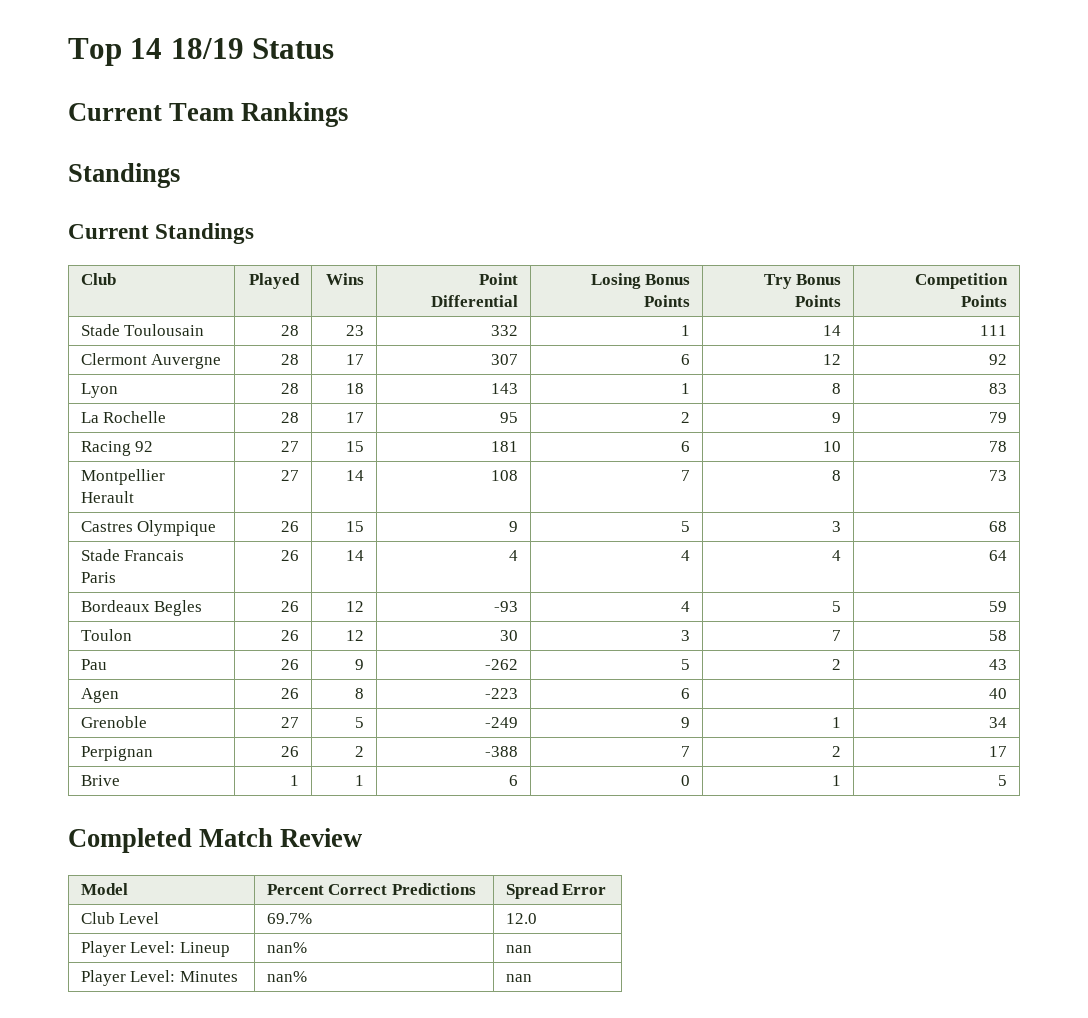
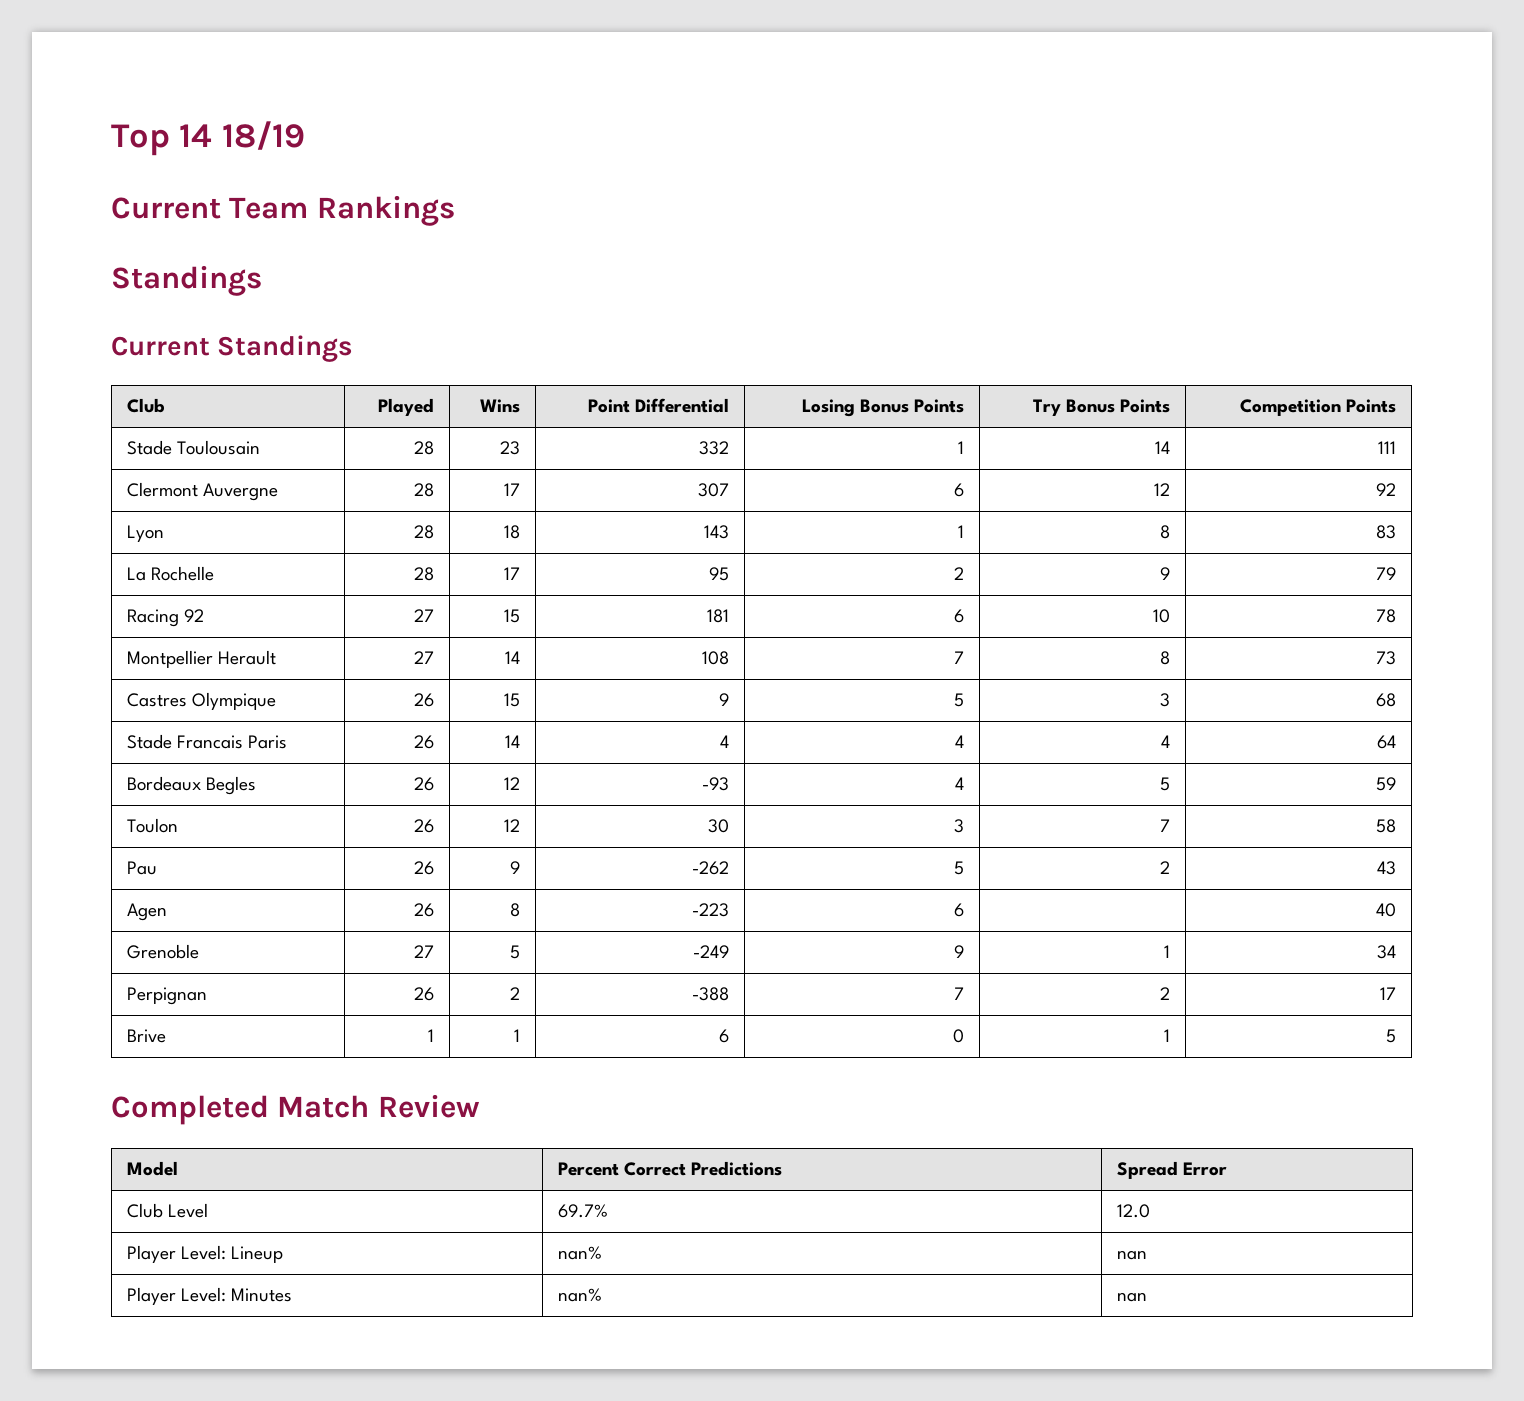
[252,38,335,59] Status -> (305, 135) none

